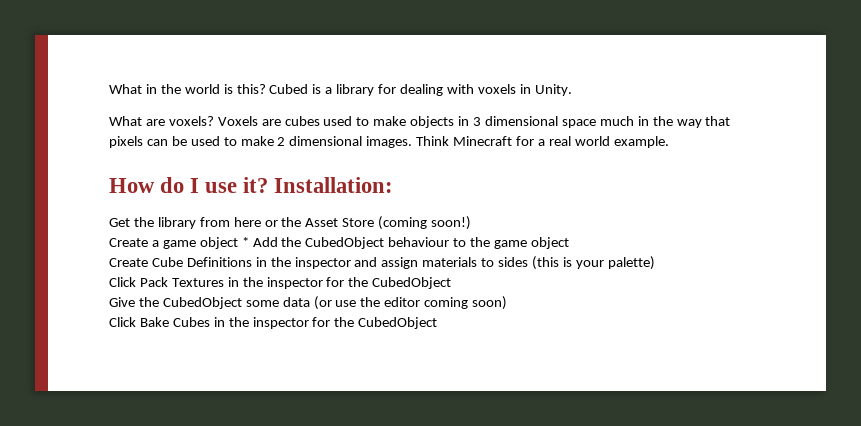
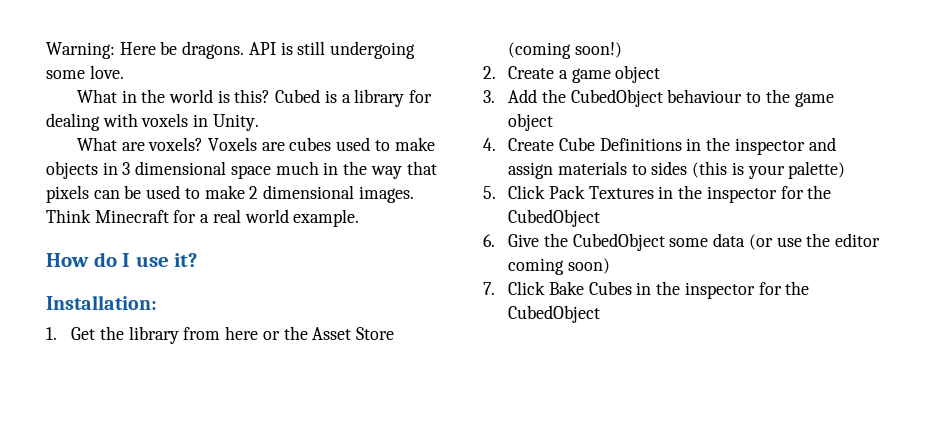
(109, 89) none -> [46,41,416,59] [46,65,124,79] Warning: Here be dragons. API is still undergoing some love. //
(269, 185) none -> (198, 260) //
(394, 185) none -> [46,327,57,340] 1.
(472, 223) none -> [483,66,496,79] 2.
[241,237,249,247] * -> [483,90,495,103] // 3.
(569, 243) none -> [483,138,496,151] 4.
(655, 263) none -> [483,186,496,199] 5.
(452, 283) none -> [483,234,495,247] 6.
(508, 303) none -> [483,282,495,295] 7.

